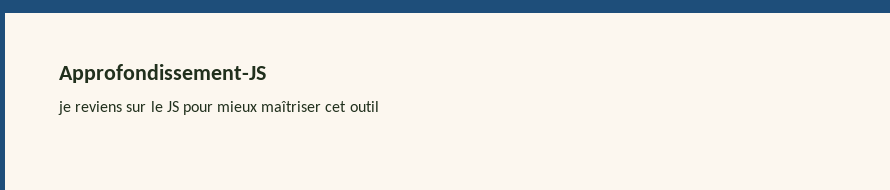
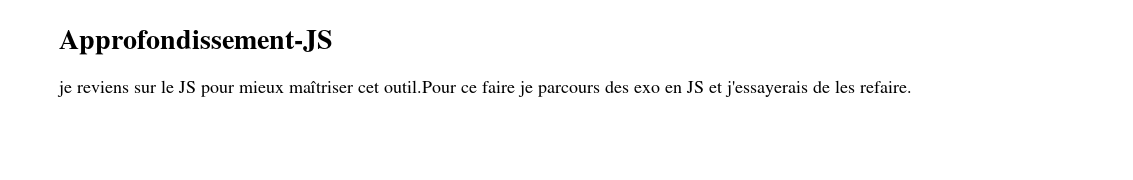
[349,101,379,112] outil -> [384,80,912,97] outil.Pour ce faire je parcours des exo en JS et j'essayerais de les refaire.

